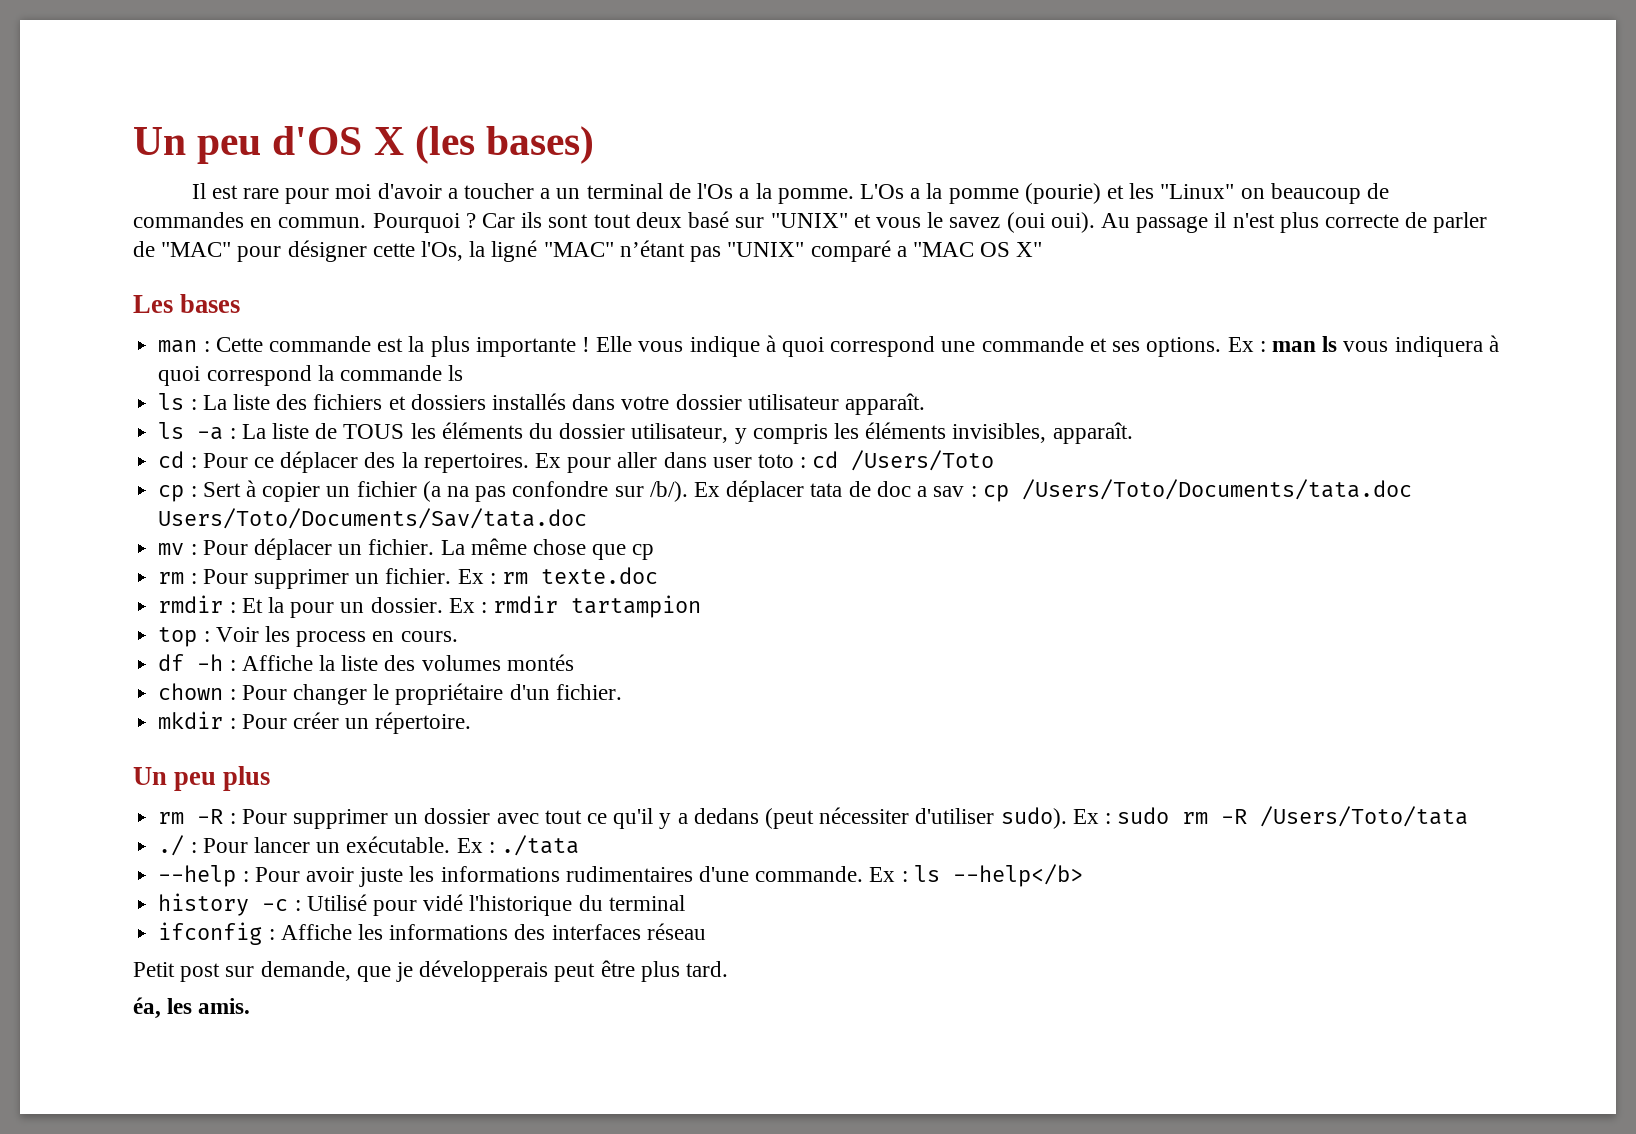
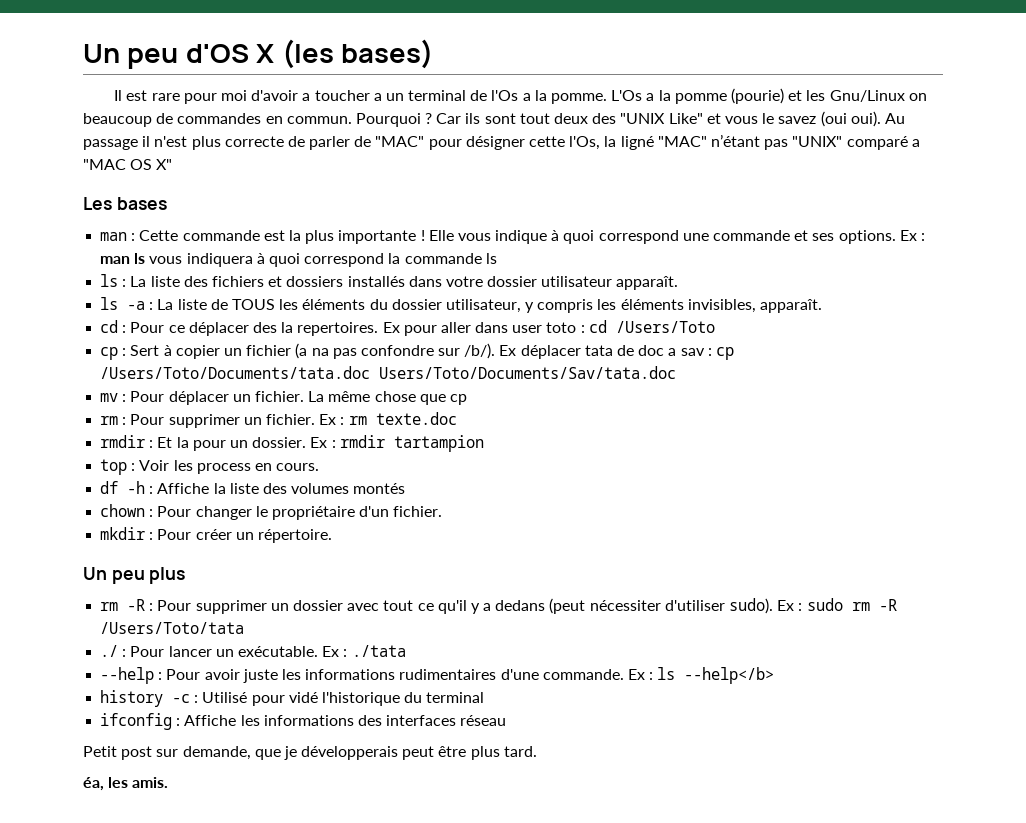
[1160,184,1235,199] "Linux" -> [829,90,905,102] Gnu/Linux
[688,211,848,228] basé sur "UNIX" -> [592,113,703,124] des "UNIX Like"

